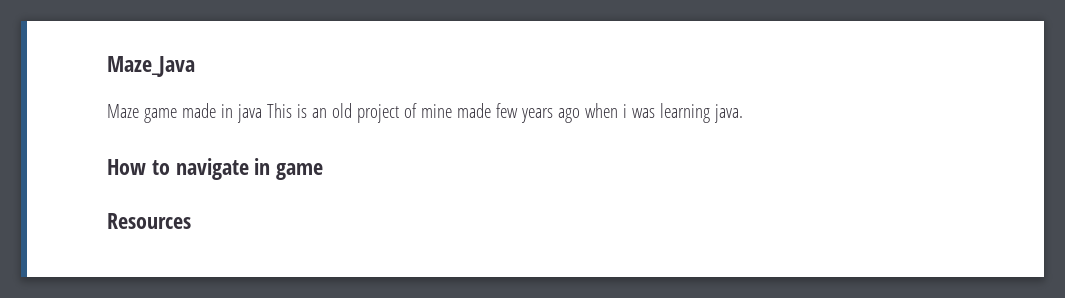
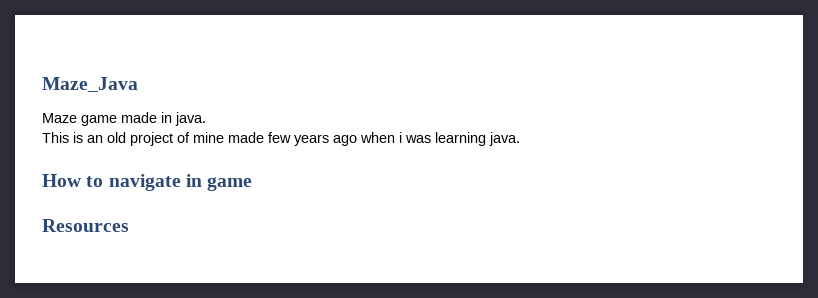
[236,104,262,123] java -> [175,112,206,126] java. //

